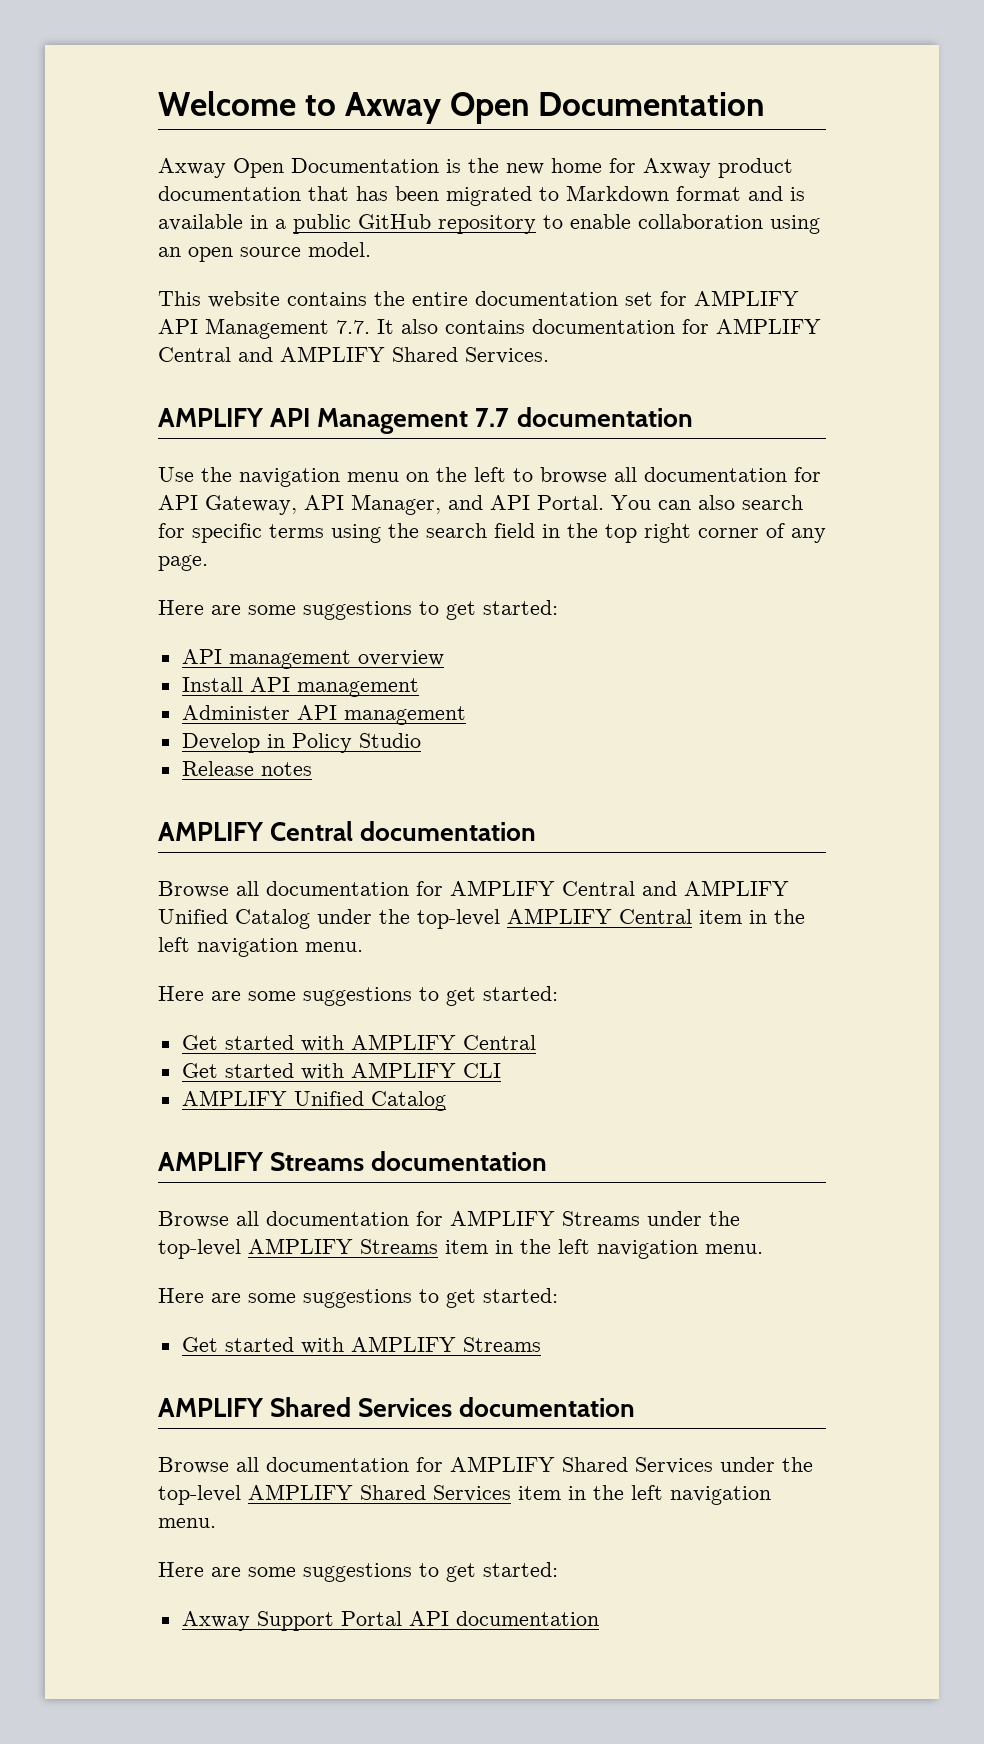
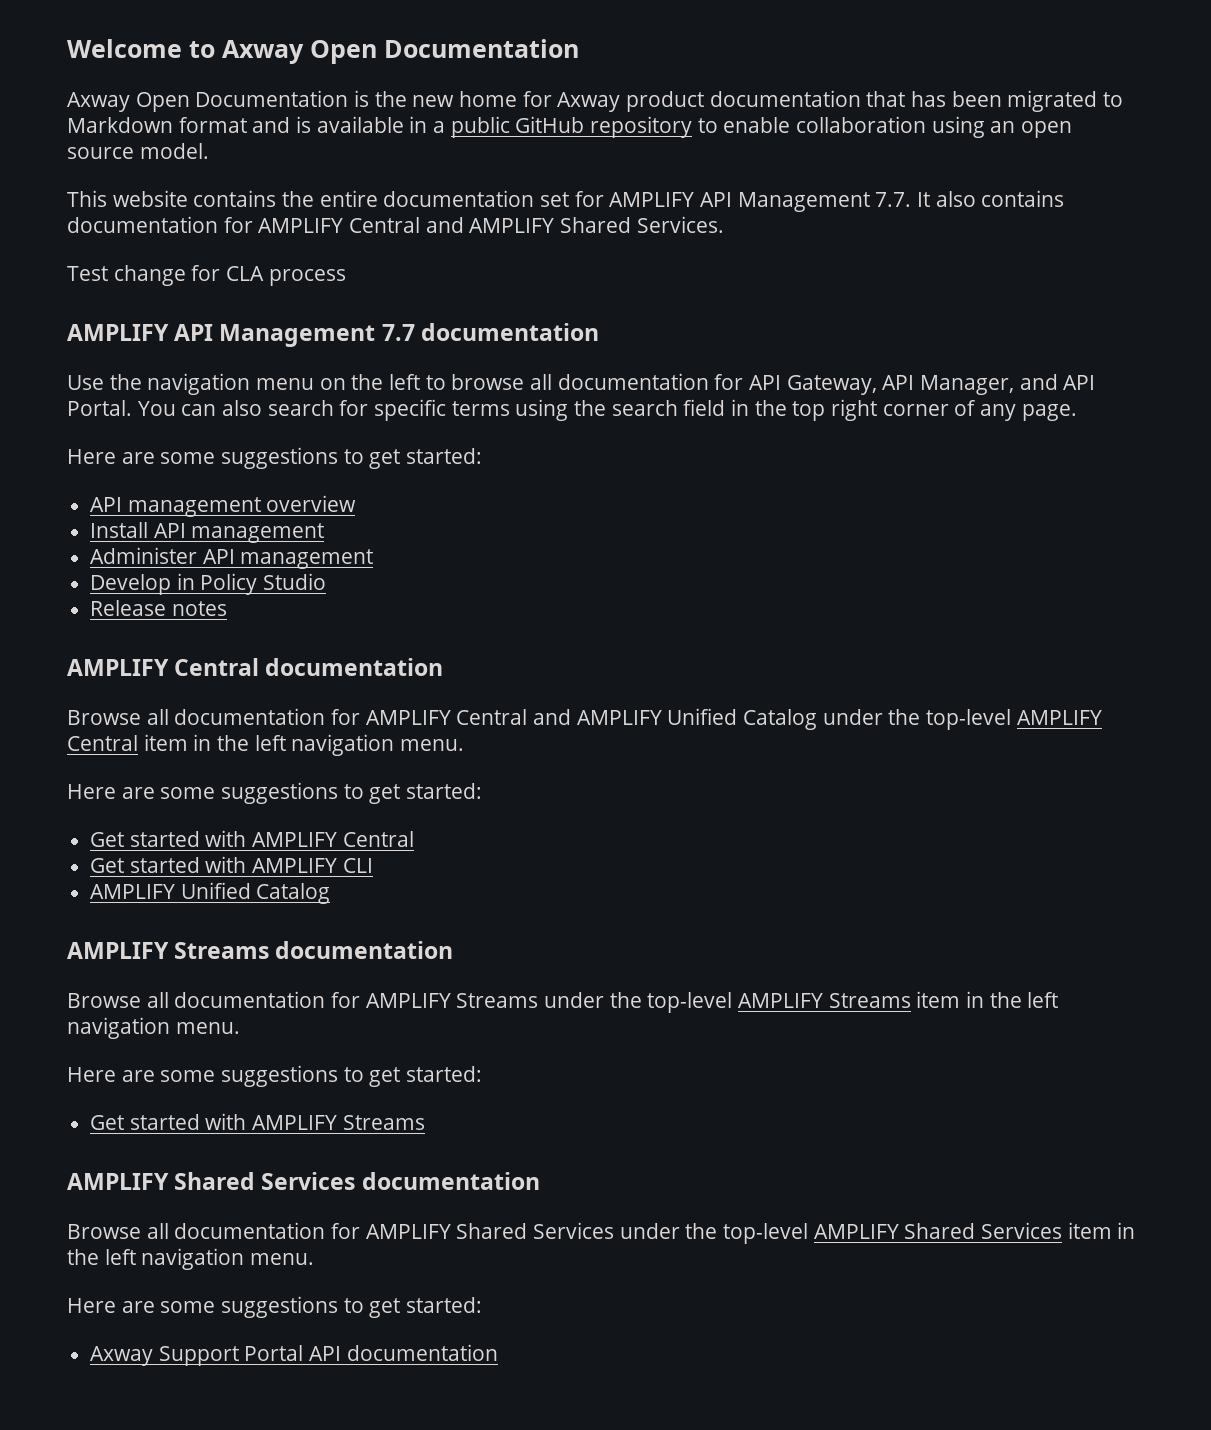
(549, 355) none -> [67,265,346,286] // Test change for CLA process

